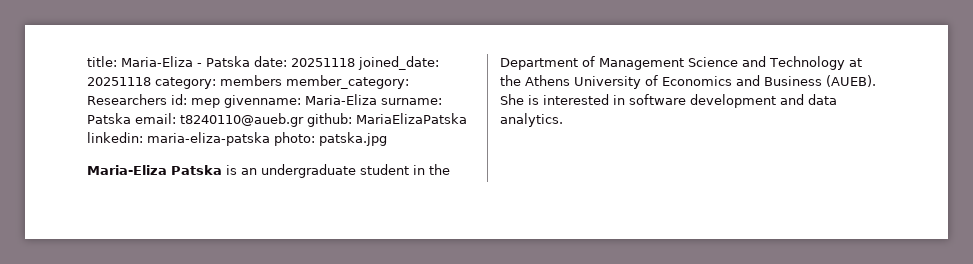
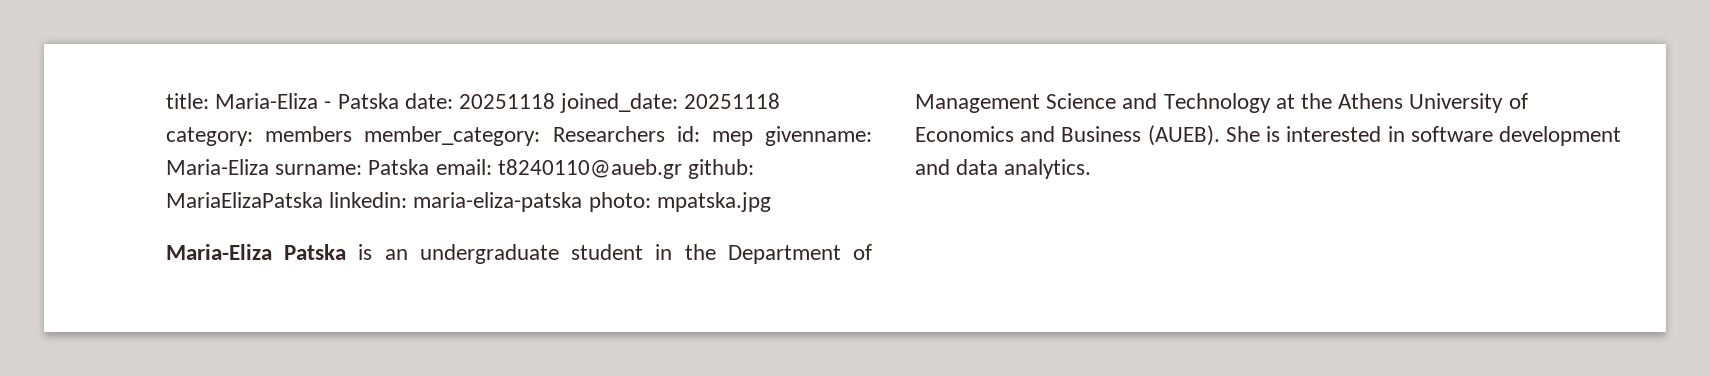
[319,132,387,146] patska.jpg -> [656,192,771,212] mpatska.jpg

